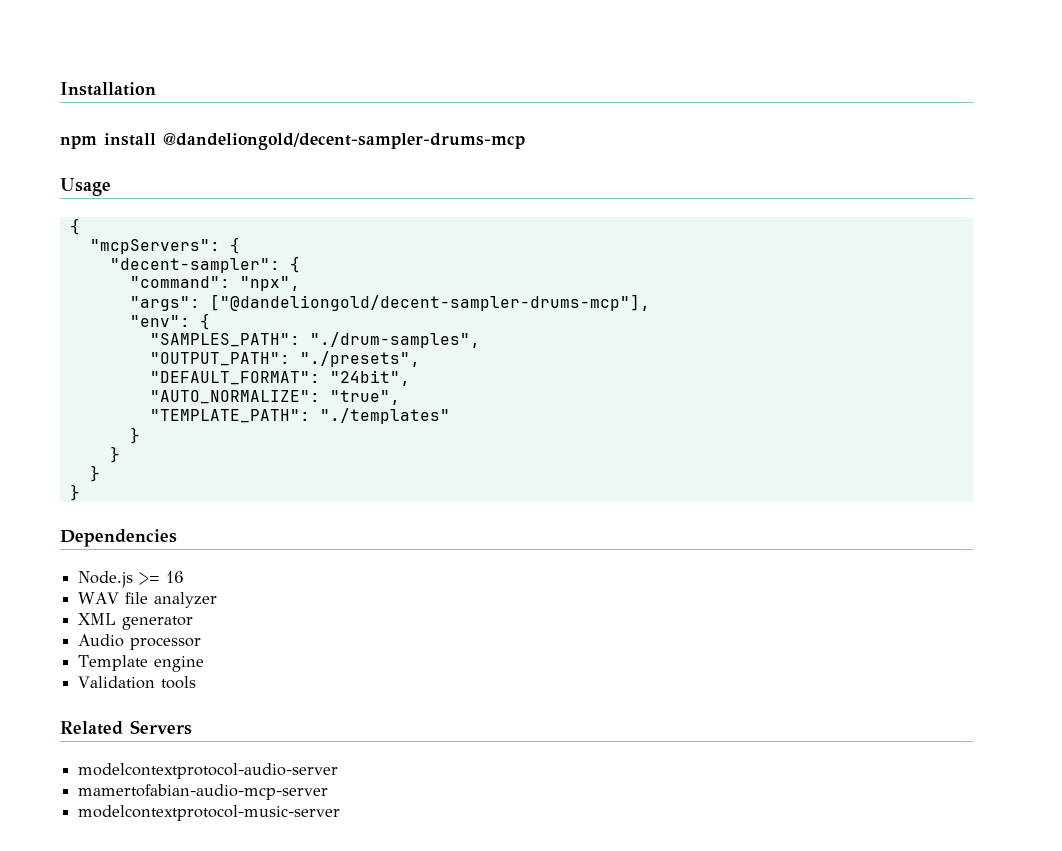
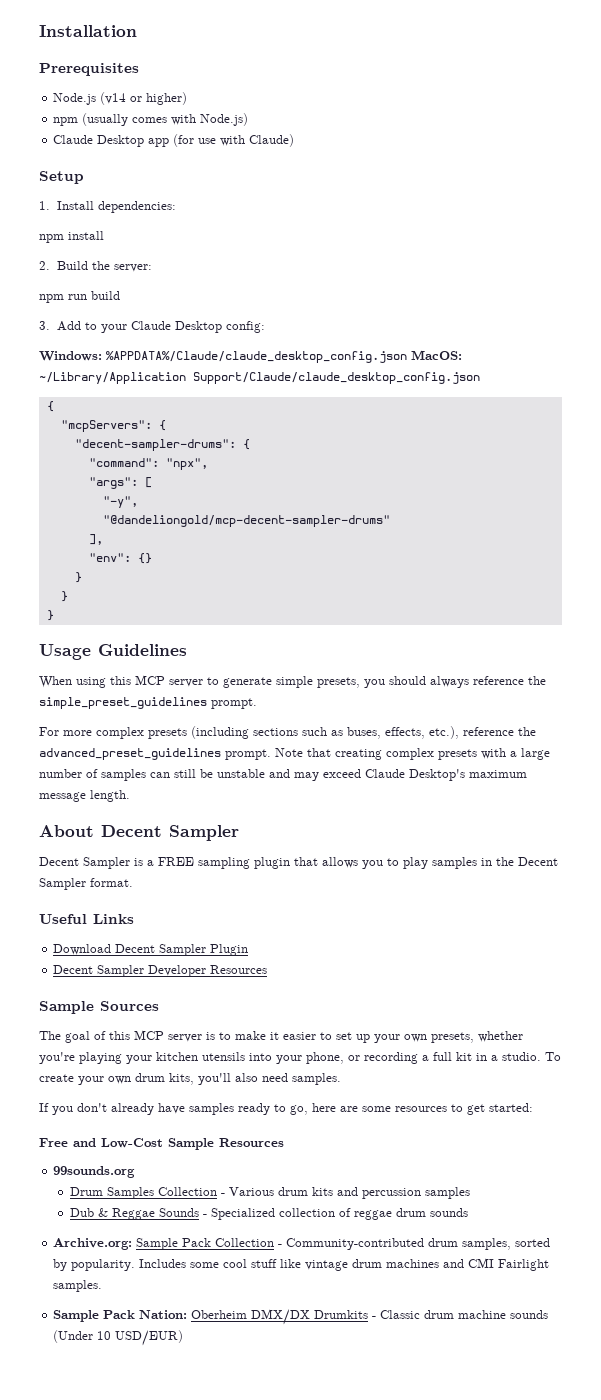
[60,133,525,150] [60,178,111,196] npm install @dandeliongold/decent-sampler-drums-mcp // Usage -> [39,63,139,76] [53,92,188,105] [53,113,249,126] [53,134,295,147] [39,171,84,184] [39,201,176,213] [39,231,104,243] [39,261,152,272] [39,291,120,303] [39,321,265,333] [39,350,462,363] [39,372,480,384] Prerequisites // Node.js (v14 or higher) // npm (usually comes with Node.js) // Claude Desktop app (for use with Claude) // Setup // 1. Install dependencies: // npm install // 2. Build the server: // npm run build // 3. Add to your Claude Desktop config: // Windows: %APPDATA%/Claude/claude_desktop_config.json MacOS: ~/Library/Application Support/Claude/claude_desktop_config.json
[109,258,280,273] "decent-sampler": -> [74,439,236,451] "decent-sampler-drums":
[209,294,650,311] [129,313,210,330] [149,332,480,348] [149,351,420,367] [149,370,410,386] [149,390,400,405] [149,408,450,424] [129,427,140,444] [109,446,120,463] [89,465,100,482] [69,484,80,501] [60,529,177,547] [78,571,185,588] [78,592,218,608] [78,613,194,630] [78,634,202,650] [78,655,205,672] [78,676,197,689] [60,720,192,735] [78,763,339,779] [78,784,329,800] [78,805,341,821] ["@dandeliongold/decent-sampler-drums-mcp"], // "env": { // "SAMPLES_PATH": "./drum-samples", // "OUTPUT_PATH": "./presets", // "DEFAULT_FORMAT": "24bit", // "AUTO_NORMALIZE": "true", // "TEMPLATE_PATH": "./templates" // } // } // } // } // Dependencies // Node.js >= 16 // WAV file analyzer // XML generator // Audio processor // Template engine // Validation tools // Related Servers // modelcontextprotocol-audio-server // mamertofabian-audio-mcp-server // modelcontextprotocol-music-server -> [144,477,152,488] [102,496,138,508] [102,515,390,527] [88,534,103,545] [88,553,152,564] [74,572,82,583] [60,591,68,602] [46,610,54,621] [39,644,187,660] [39,675,546,688] [39,697,257,709] [39,726,536,739] [39,748,550,760] [39,769,527,781] [39,790,130,802] [39,825,239,841] [39,857,558,869] [39,878,133,890] [39,914,134,924] [53,944,249,956] [53,965,268,977] [39,1001,159,1014] [39,1030,523,1043] [39,1052,561,1064] [39,1073,341,1085] [39,1103,533,1115] [39,1138,284,1150] [53,1166,136,1178] [69,1187,470,1199] [69,1208,468,1220] [53,1238,551,1250] [53,1258,550,1271] [53,1280,103,1292] [53,1309,549,1325] [53,1330,184,1346] [ // "-y", // "@dandeliongold/mcp-decent-sampler-drums" // ], // "env": {} // } // } // } // Usage Guidelines // When using this MCP server to generate simple presets, you should always reference the simple_preset_guidelines prompt. // For more complex presets (including sections such as buses, effects, etc.), reference the advanced_preset_guidelines prompt. Note that creating complex presets with a large number of samples can still be unstable and may exceed Claude Desktop's maximum message length. // About Decent Sampler // Decent Sampler is a FREE sampling plugin that allows you to play samples in the Decent Sampler format. // Useful Links // Download Decent Sampler Plugin // Decent Sampler Developer Resources // Sample Sources // The goal of this MCP server is to make it easier to set up your own presets, whether you're playing your kitchen utensils into your phone, or recording a full kit in a studio. To create your own drum kits, you'll also need samples. // If you don't already have samples ready to go, here are some resources to get started: // Free and Low-Cost Sample Resources // 99sounds.org // Drum Samples Collection - Various drum kits and percussion samples // Dub & Reggae Sounds - Specialized collection of reggae drum sounds // Archive.org: Sample Pack Collection - Community-contributed drum samples, sorted by popularity. Includes some cool stuff like vintage drum machines and CMI Fairlight samples. // Sample Pack Nation: Oberheim DMX/DX Drumkits - Classic drum machine sounds (Under 10 USD/EUR)

